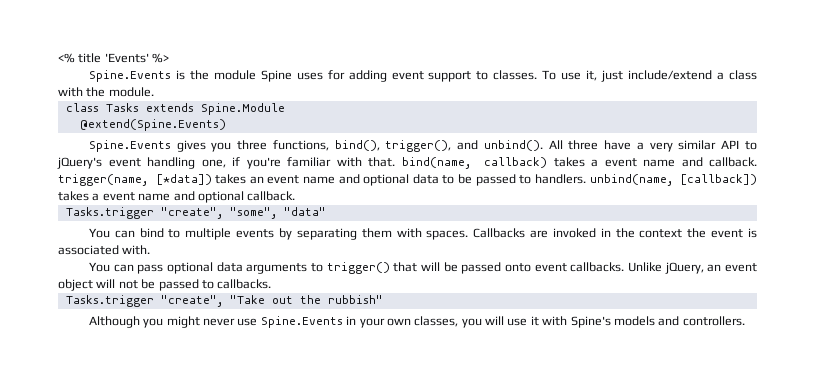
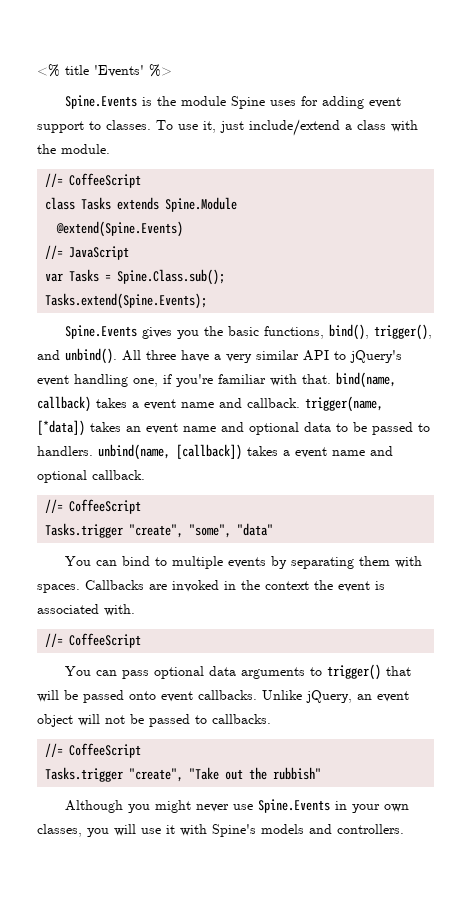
(154, 92) none -> [45,173,142,188] // //= CoffeeScript
(226, 125) none -> [45,245,130,260] [45,269,226,285] [45,293,208,309] // //= JavaScript // var Tasks = Spine.Class.sub(); // Tasks.extend(Spine.Events);
[237,140,268,150] three -> [204,326,260,336] the basic
(296, 196) none -> [45,499,142,514] // //= CoffeeScript
(151, 250) none -> [45,633,142,648] // //= CoffeeScript
(272, 284) none -> [45,743,142,758] // //= CoffeeScript

